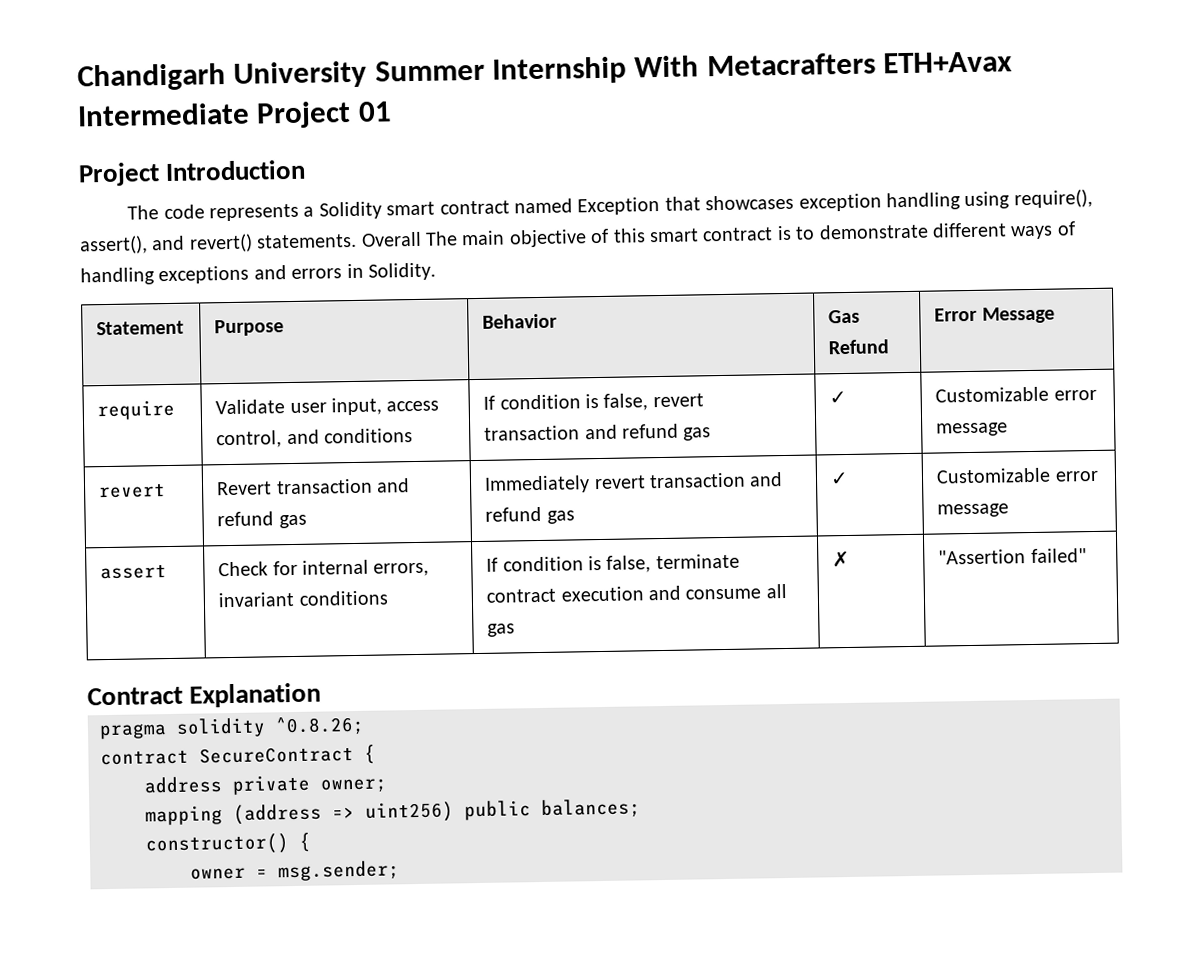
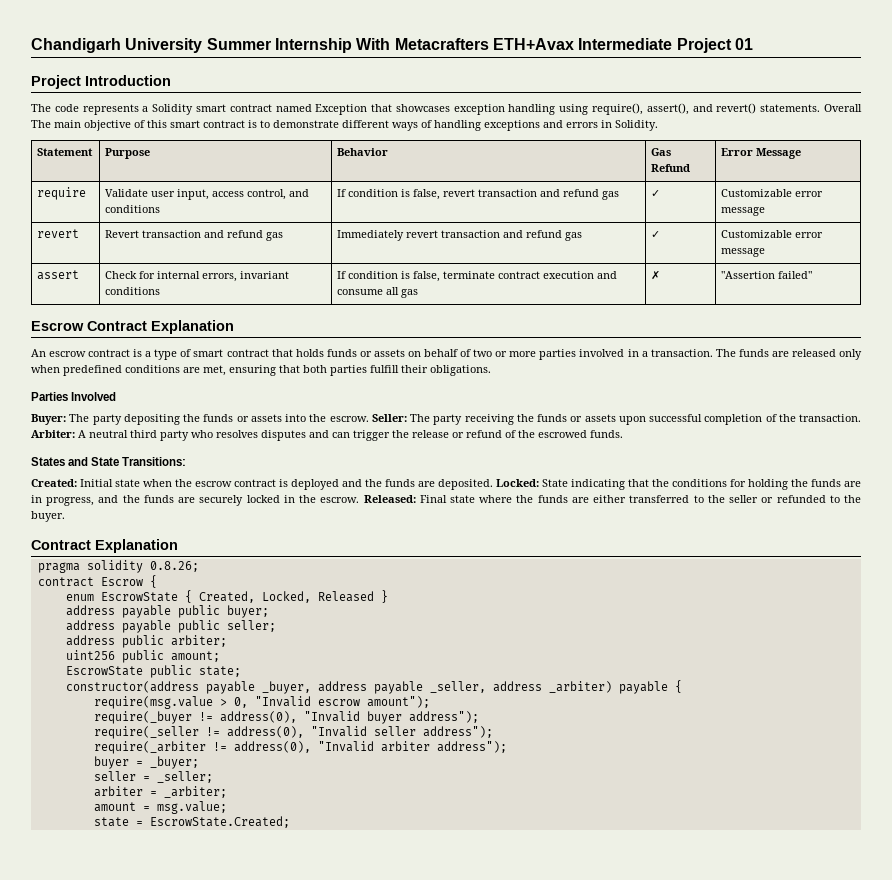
(1087, 556) none -> [31,320,234,334] [31,349,863,360] [31,365,491,376] [31,392,117,401] [31,414,861,425] [31,430,623,441] [31,457,187,466] [31,479,861,490] [31,495,862,506] [31,511,65,522] // Escrow Contract Explanation // An escrow contract is a type of smart contract that holds funds or assets on behalf of two or more parties involved in a transaction. The funds are released only when predefined conditions are met, ensuring that both parties fulfill their obligations. // Parties Involved // Buyer: The party depositing the funds or assets into the escrow. Seller: The party receiving the funds or assets upon successful completion of the transaction. Arbiter: A neutral third party who resolves disputes and can trigger the release or refund of the escrowed funds. // States and State Transitions: // Created: Initial state when the escrow contract is deployed and the funds are deposited. Locked: State indicating that the conditions for holding the funds are in progress, and the funds are securely locked in the escrow. Released: Final state where the funds are either transferred to the seller or refunded to the buyer.
[275,715,365,736] [100,744,376,766] [144,774,388,795] [145,798,641,826] [145,832,311,856] [190,860,400,882] ^0.8.26; // contract SecureContract { // address private owner; // mapping (address => uint256) public balances; // constructor() { // owner = msg.sender; -> [149,561,199,572] [37,575,157,588] [65,590,388,603] [65,605,269,618] [65,620,276,633] [65,635,227,648] [65,650,220,663] [65,665,241,678] [65,680,682,694] [93,696,430,709] [93,711,479,724] [93,726,493,739] [93,741,507,754] [93,756,199,769] [93,771,213,783] [93,786,227,798] [93,801,227,814] [93,816,290,828] 0.8.26; // contract Escrow { // enum EscrowState { Created, Locked, Released } // address payable public buyer; // address payable public seller; // address public arbiter; // uint256 public amount; // EscrowState public state; // constructor(address payable _buyer, address payable _seller, address _arbiter) payable { // require(msg.value > 0, "Invalid escrow amount"); // require(_buyer != address(0), "Invalid buyer address"); // require(_seller != address(0), "Invalid seller address"); // require(_arbiter != address(0), "Invalid arbiter address"); // buyer = _buyer; // seller = _seller; // arbiter = _arbiter; // amount = msg.value; // state = EscrowState.Created;

